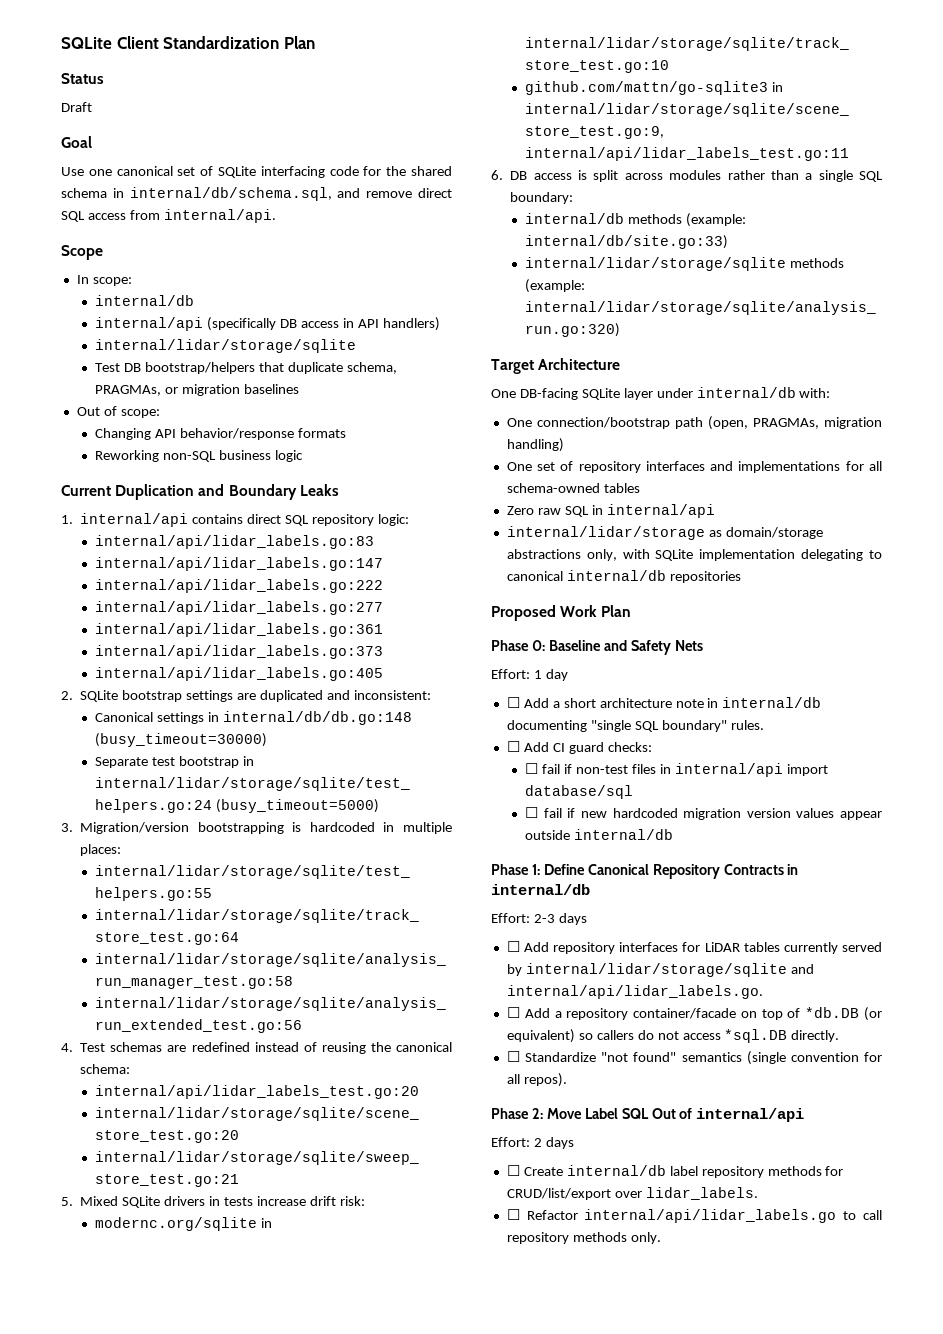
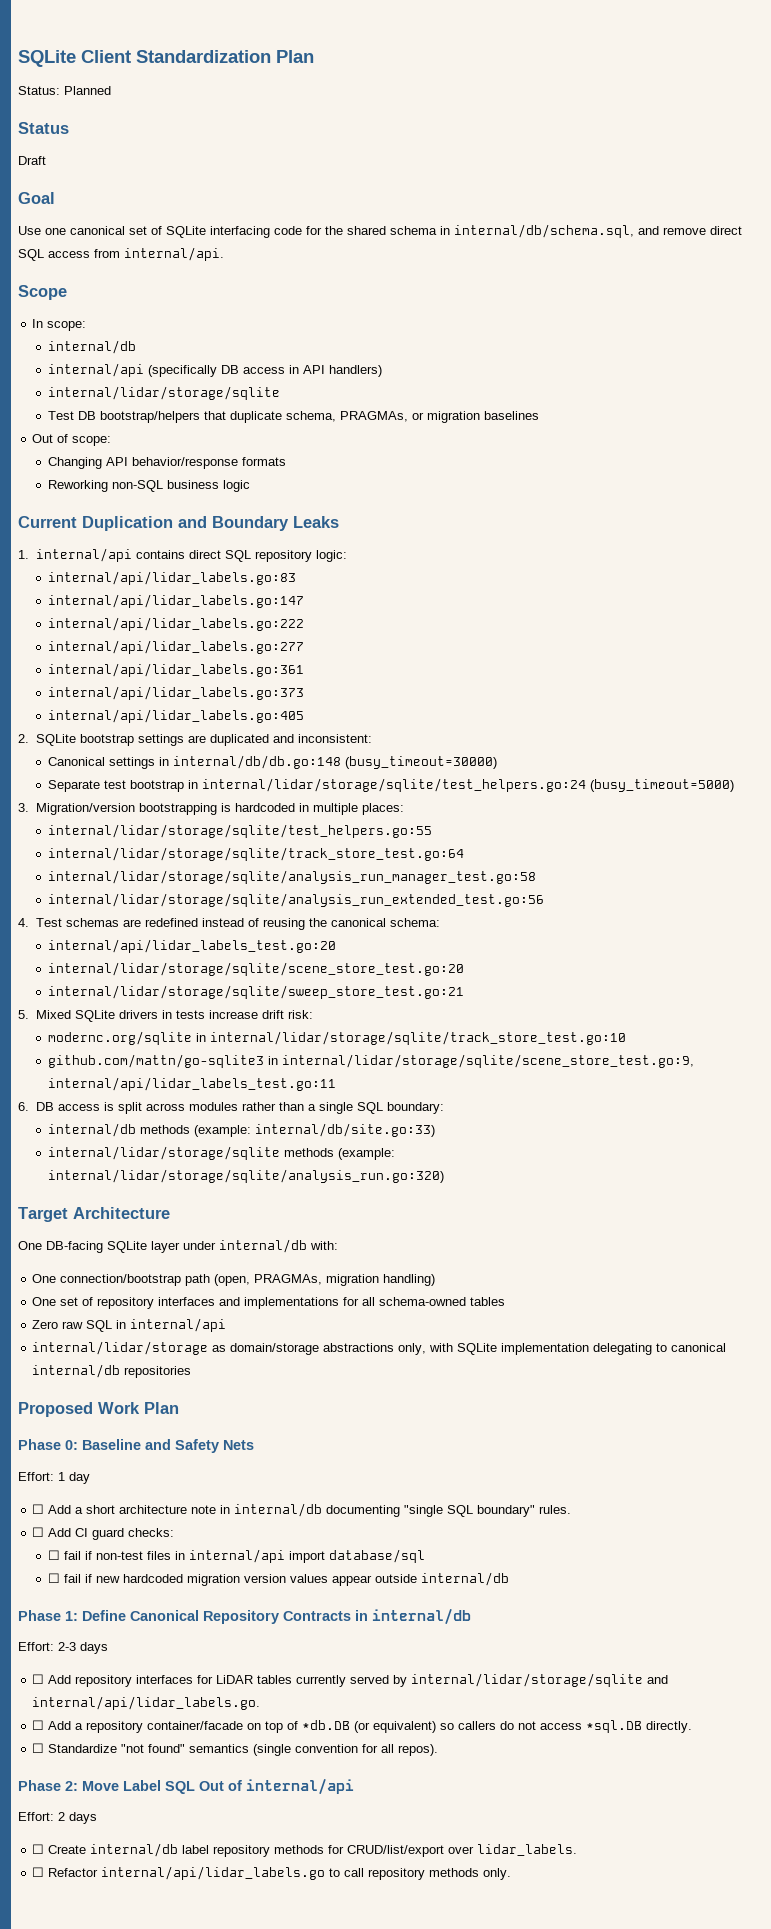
(315, 42) none -> [18,86,111,95] // Status: Planned

